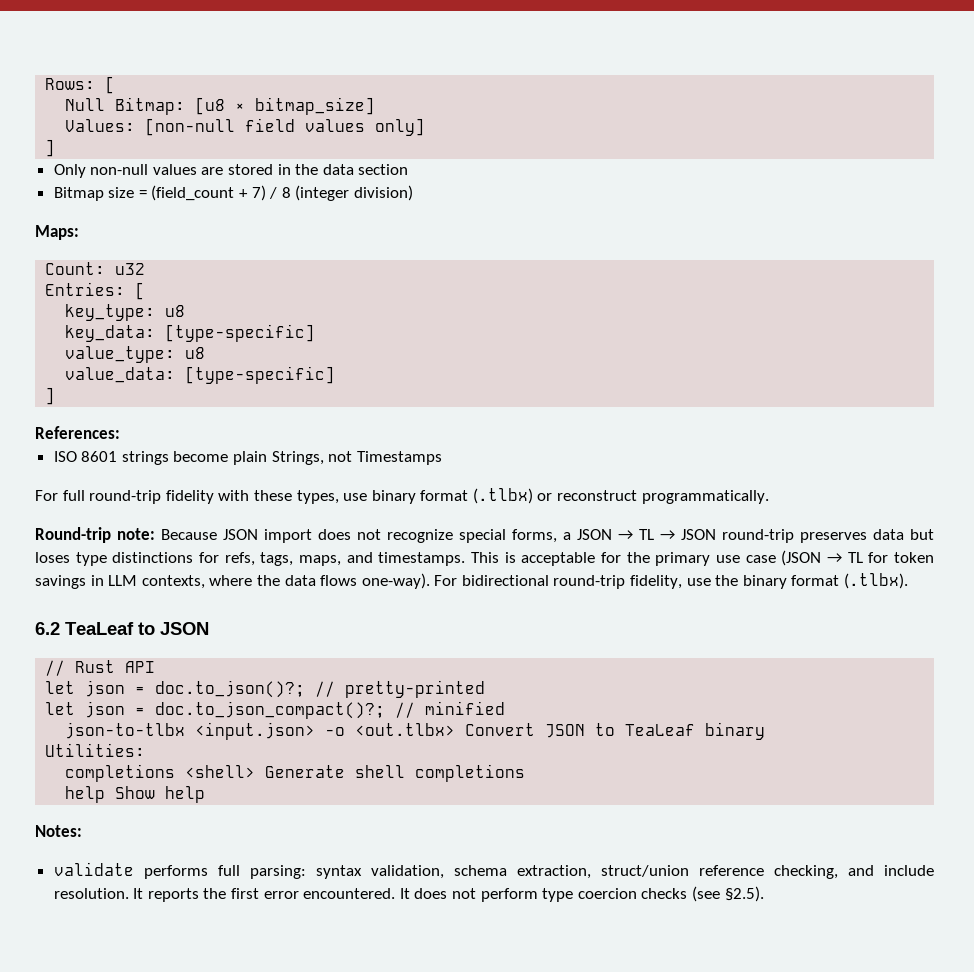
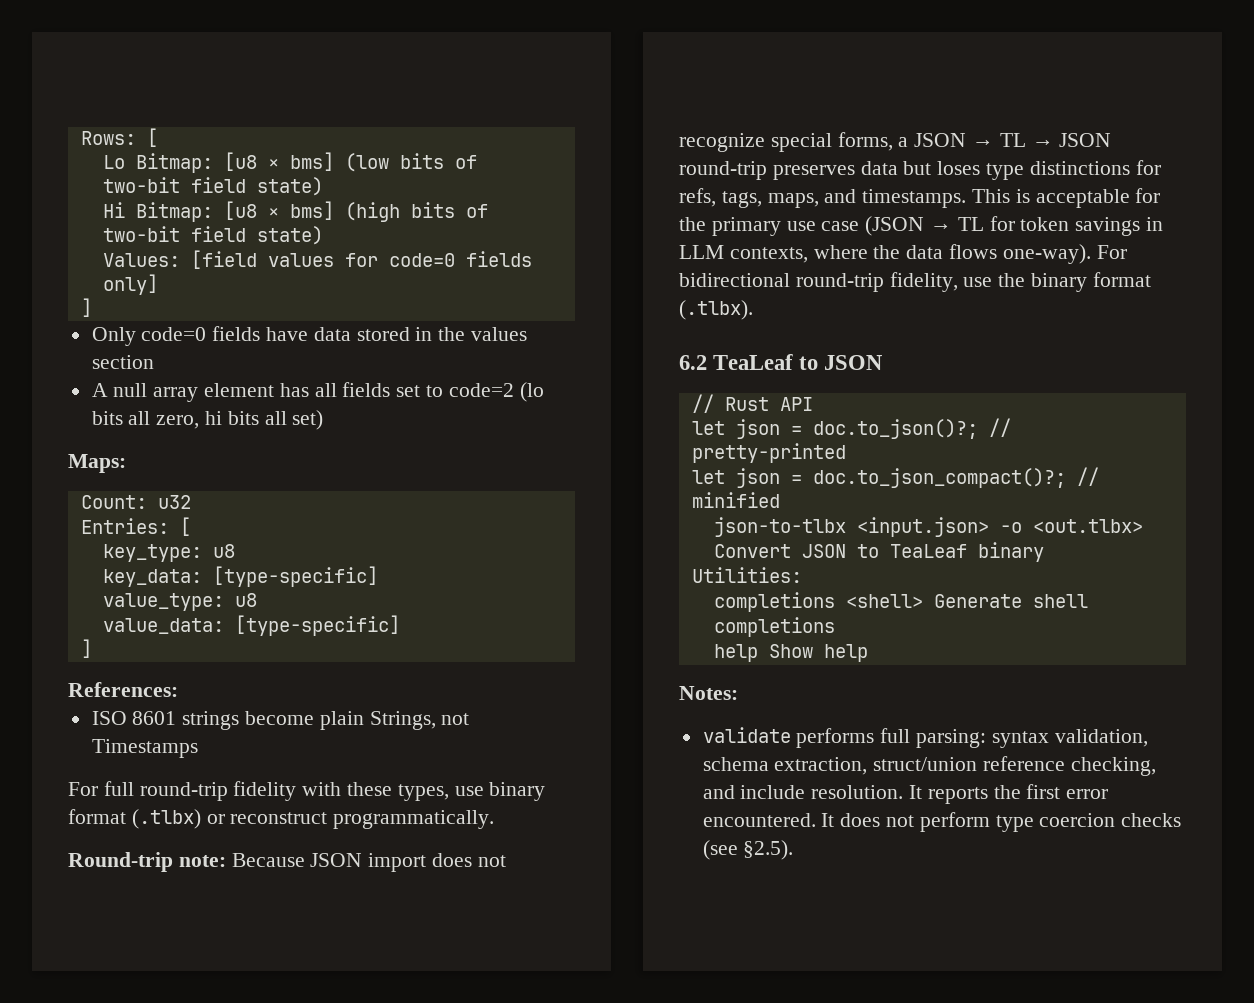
[65,97,376,115] [65,118,366,136] Null Bitmap: [u8 × bitmap_size] // Values: [non-null field values -> [102,152,477,173] [102,177,323,196] [102,201,488,222] [102,226,323,245] [102,250,532,269] Lo Bitmap: [u8 × bms] (low bits of two-bit field state) // Hi Bitmap: [u8 × bms] (high bits of two-bit field state) // Values: [field values for code=0 fields
[90,164,224,175] non-null values are -> [141,326,351,341] code=0 fields have data
[322,164,354,175] data -> [471,327,528,341] values
[53,185,414,201] Bitmap size = (field_count + 7) / 8 (integer division) -> [91,382,544,402] [91,410,324,430] A null array element has all fields set to code=2 (lo bits all zero, hi bits all set)

